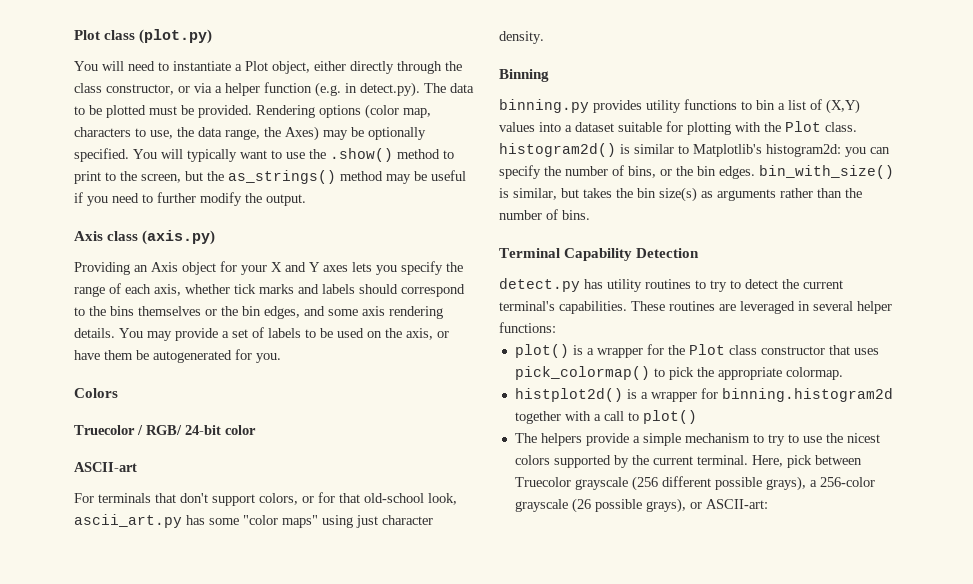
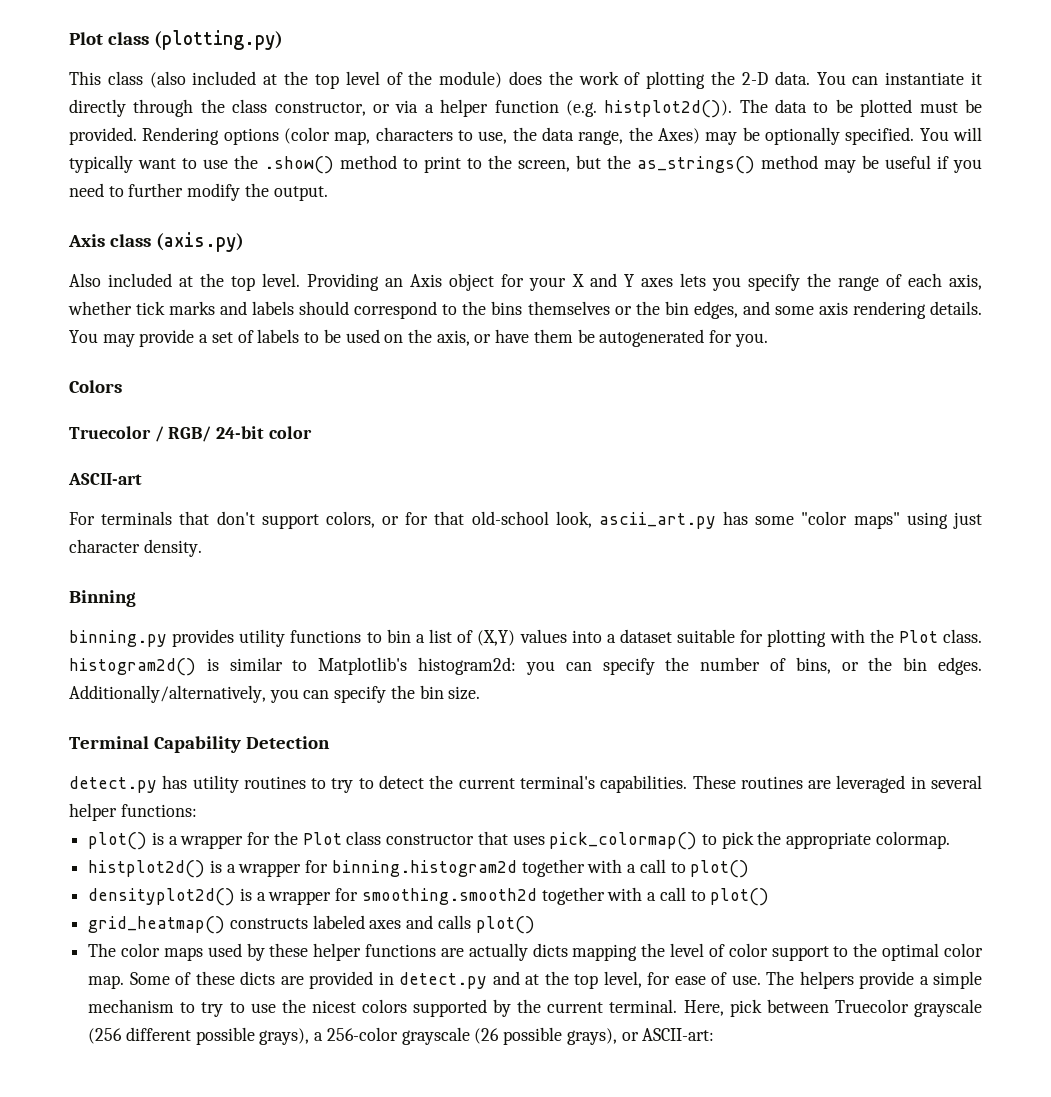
[74,29,213,44] [74,61,346,74] Plot class (plot.py) // You will need to instantiate a Plot object, either -> [69,30,284,50] [69,71,983,89] Plot class (plotting.py) // This class (also included at the top level of the module) does the work of plotting the 2-D data. You can instantiate it
[345,82,420,97] in detect.py). -> [604,100,733,118] histplot2d()).
(216, 237) none -> [69,273,301,291] Also included at the top level.
[759,165,894,179] [499,187,862,202] [499,209,590,220] bin_with_size() is similar, but takes the bin size(s) as arguments rather than the number of bins. -> [69,685,481,703] Additionally/alternatively, you can specify the bin size.
(697, 417) none -> [88,887,770,906] [88,915,535,934] [88,943,983,961] [88,971,761,989] densityplot2d() is a wrapper for smoothing.smooth2d together with a call to plot() // grid_heatmap() constructs labeled axes and calls plot() // The color maps used by these helper functions are actually dicts mapping the level of color support to the optimal color map. Some of these dicts are provided in detect.py and at the top level, for ease of use.

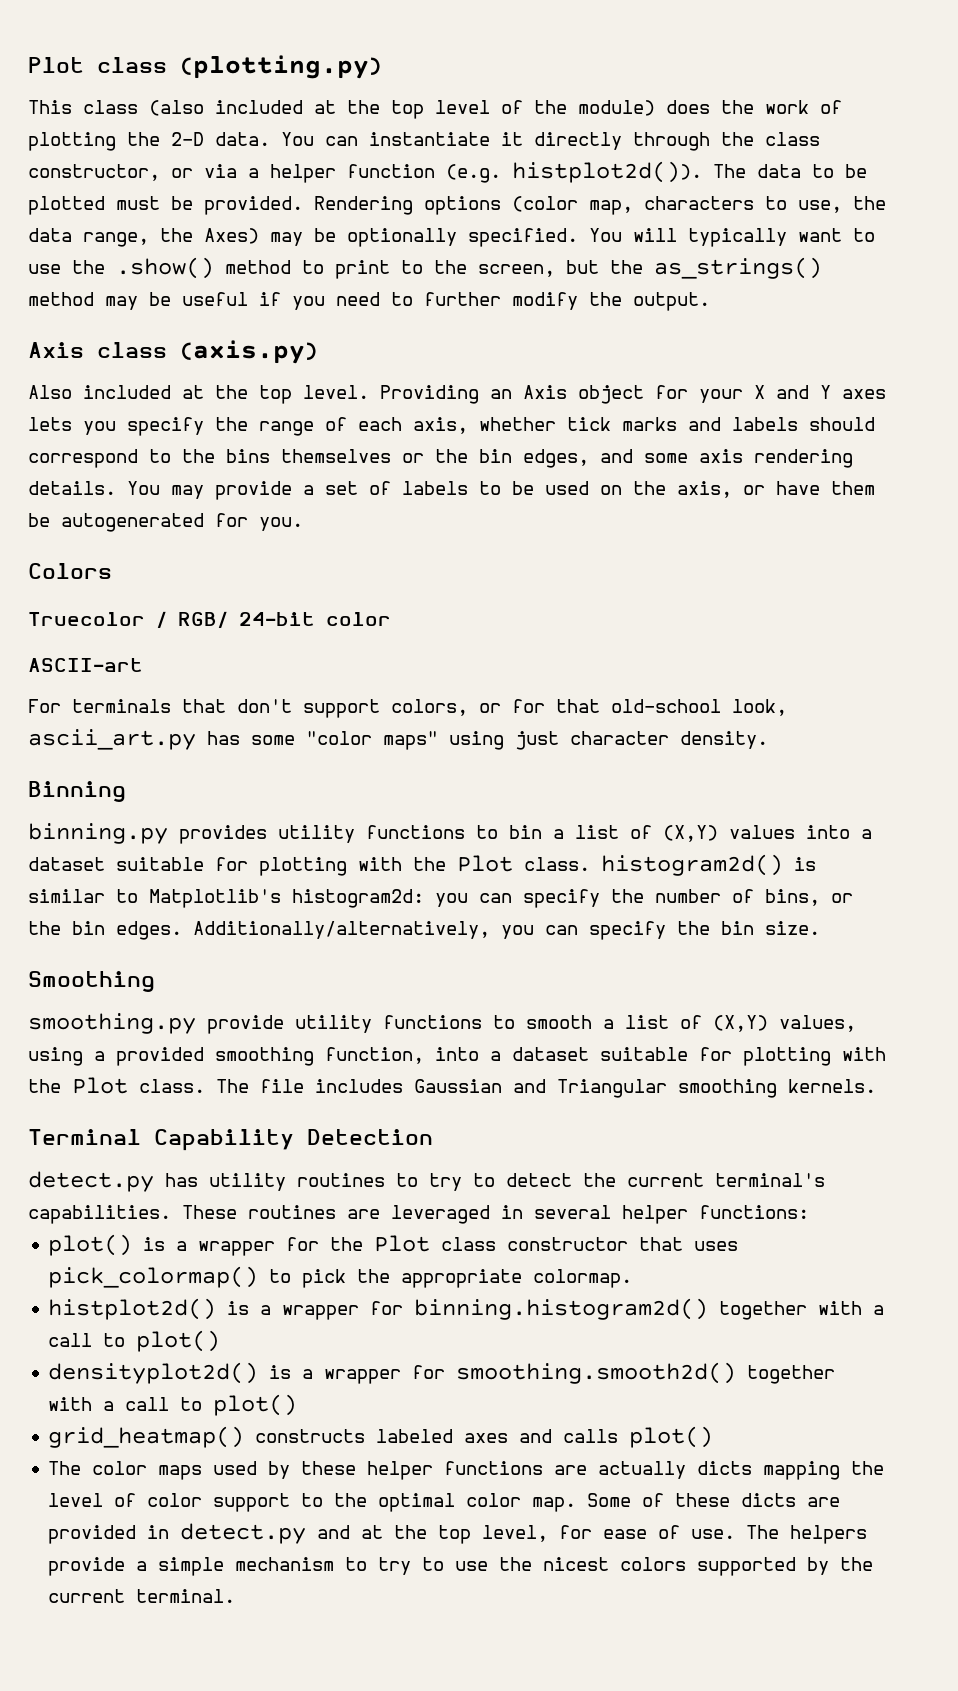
(481, 693) none -> [28,971,155,992] [28,1013,856,1034] [28,1047,886,1066] [28,1077,876,1098] // Smoothing // smoothing.py provide utility functions to smooth a list of (X,Y) values, using a provided smoothing function, into a dataset suitable for plotting with the Plot class. The file includes Gaussian and Triangular smoothing kernels.
[331,860,517,877] binning.histogram2d -> [414,1298,709,1320] binning.histogram2d()
[361,888,537,905] smoothing.smooth2d -> [456,1362,737,1384] smoothing.smooth2d()
[683,999,983,1017] [88,1027,715,1045] Here, pick between Truecolor grayscale (256 different possible grays), a 256-color grayscale (26 possible grays), or ASCII-art: -> (236, 1596) none

